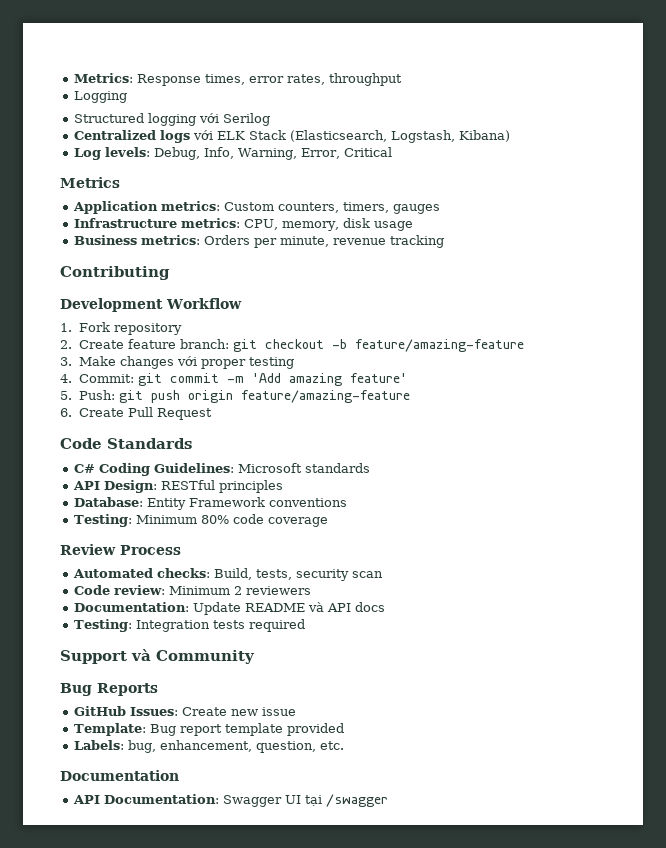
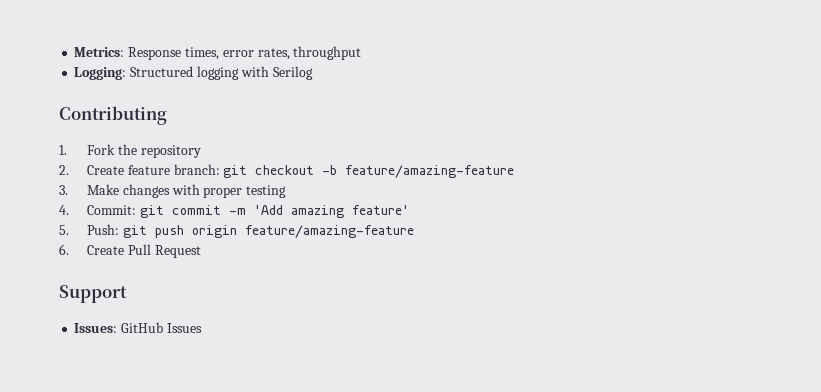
[74,91,128,103] Logging // -> [74,67,127,80] Logging:
[199,113,220,123] với -> [240,66,269,77] with
[74,130,511,143] [74,147,393,160] [60,177,120,188] [73,201,441,214] [74,218,414,231] [74,235,445,248] // Centralized logs với ELK Stack (Elasticsearch, Logstash, Kibana) // Log levels: Debug, Info, Warning, Error, Critical // Metrics // Application metrics: Custom counters, timers, gauges // Infrastructure metrics: CPU, memory, disk usage // Business metrics: Orders per minute, revenue tracking -> (313, 73) none
[60,298,242,312] // Development Workflow -> (167, 115) none
(110, 327) none -> [117,144,137,155] the
[176,356,197,366] với -> [171,184,200,195] with
[60,438,192,449] [74,463,371,476] [73,480,284,493] [74,497,348,510] [74,514,329,527] [60,544,181,555] [73,568,384,581] [74,585,312,595] [74,602,386,615] [74,619,306,632] [60,649,255,664] [60,683,158,696] [74,706,297,716] [74,723,345,736] [74,740,345,753] [60,770,179,781] [73,794,389,807] Code Standards // C# Coding Guidelines: Microsoft standards // API Design: RESTful principles // Database: Entity Framework conventions // Testing: Minimum 80% code coverage // Review Process // Automated checks: Build, tests, security scan // Code review: Minimum 2 reviewers // Documentation: Update README và API docs // Testing: Integration tests required // Support và Community // Bug Reports // GitHub Issues: Create new issue // Template: Bug report template provided // Labels: bug, enhancement, question, etc. // Documentation // API Documentation: Swagger UI tại /swagger -> [59,285,127,303] [74,322,202,333] Support // Issues: GitHub Issues

